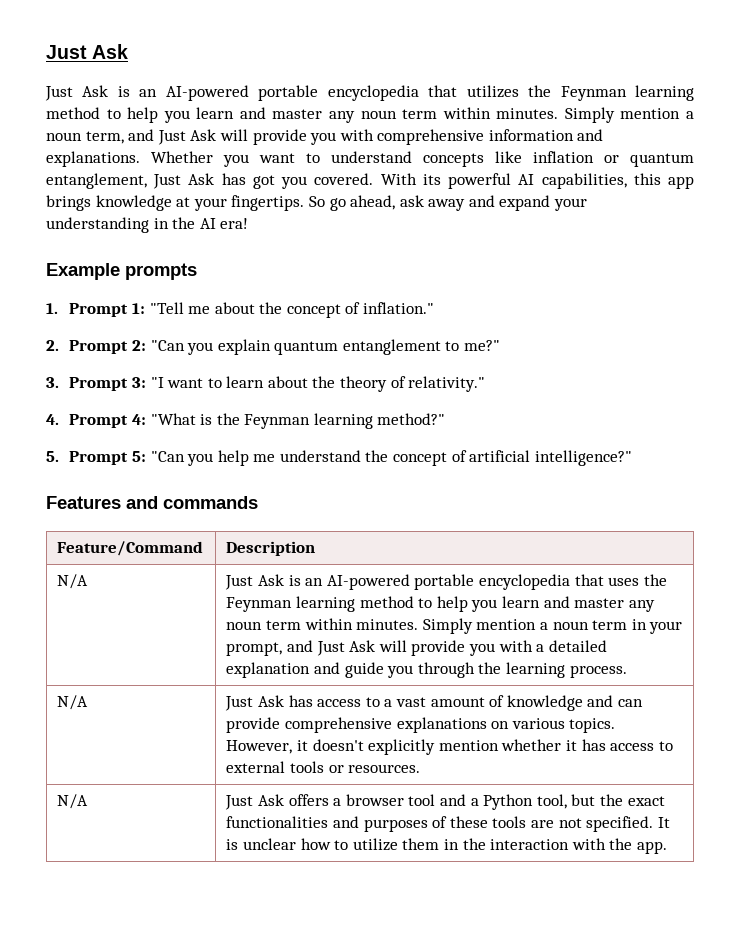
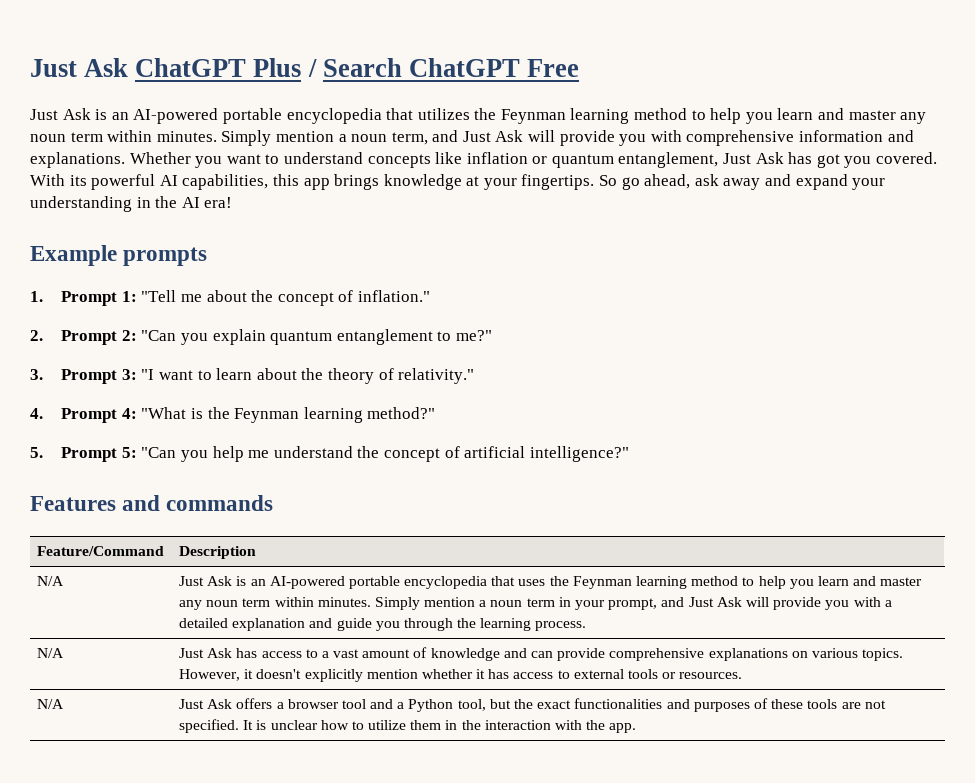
[46,44,129,59] Just Ask -> [30,58,580,77] Just Ask ChatGPT Plus / Search ChatGPT Free

